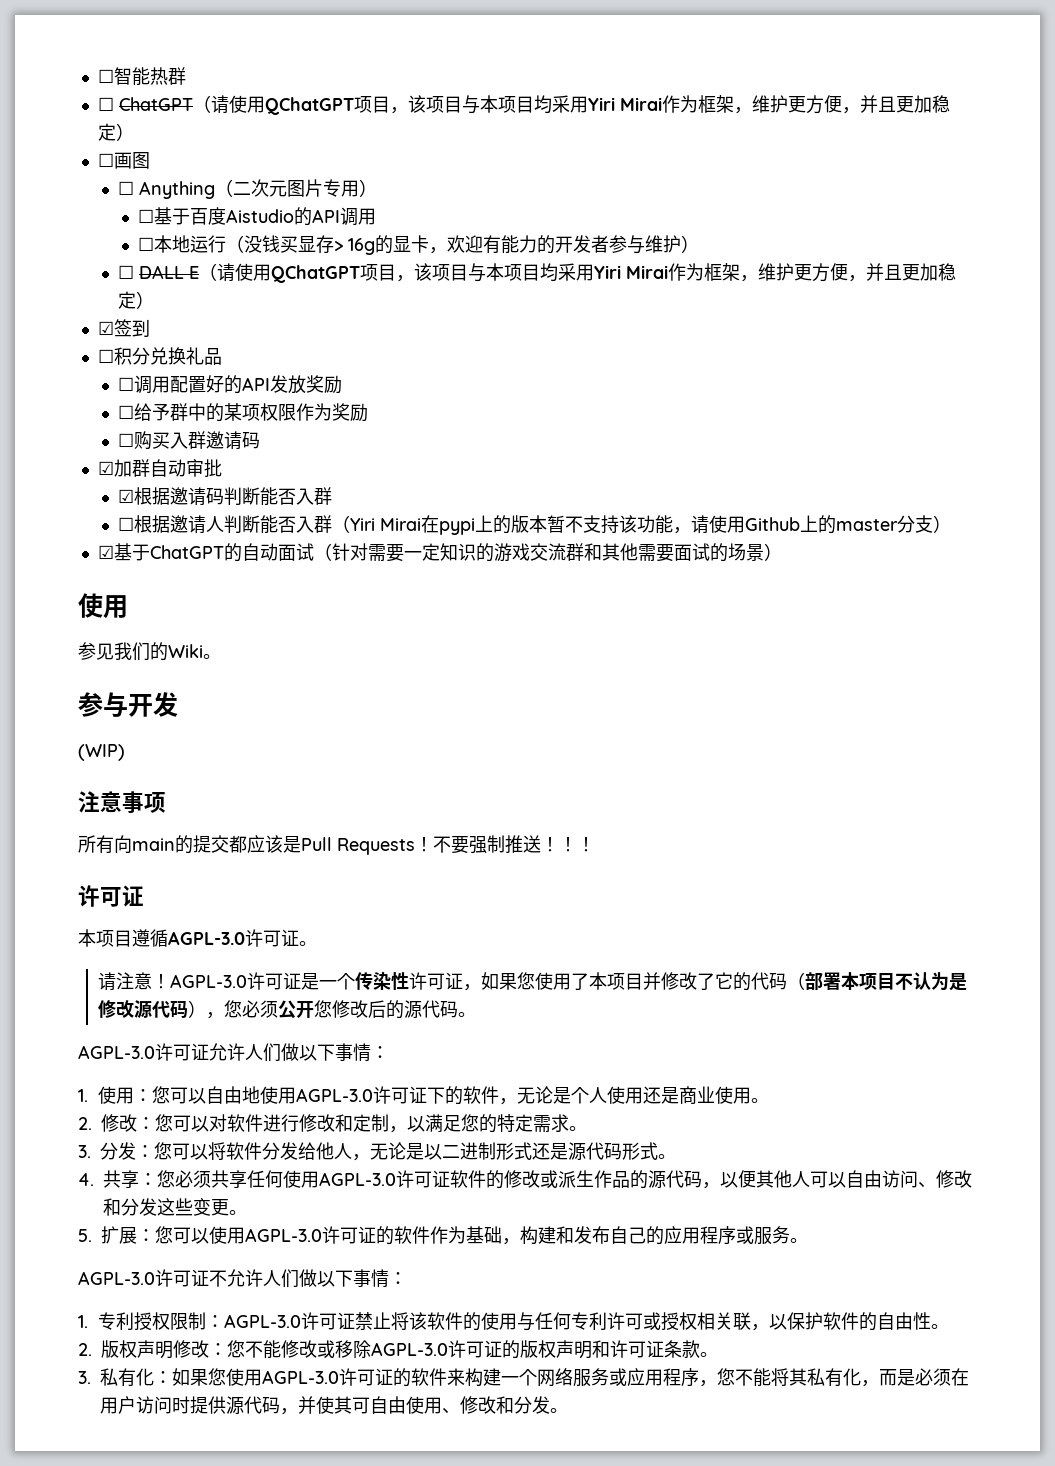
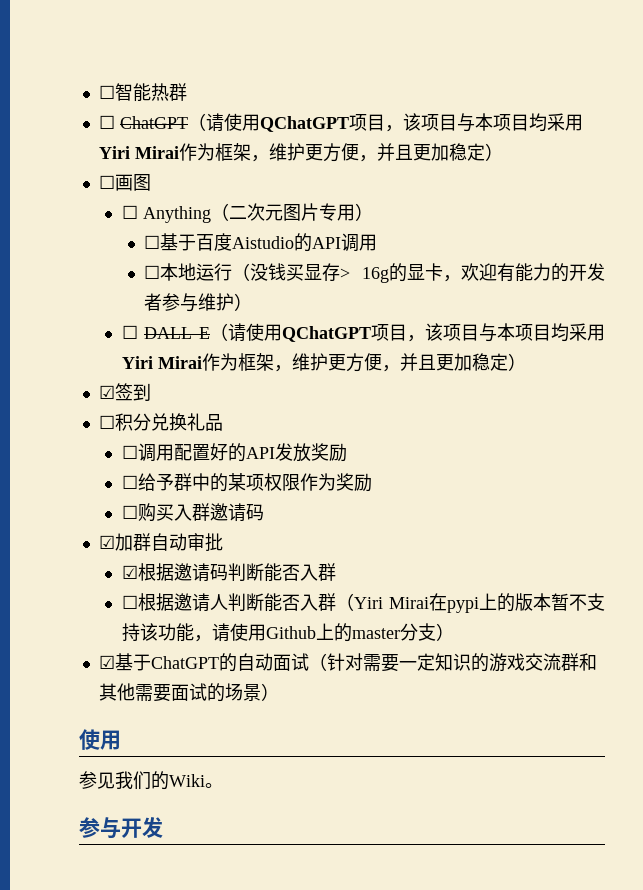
[78,744,125,761] [78,791,166,813] [78,835,595,855] [78,885,144,907] [78,929,317,947] [98,972,968,991] [98,1000,477,1019] [78,1043,389,1062] [78,1086,770,1105] [78,1114,587,1133] [78,1142,676,1161] [78,1170,972,1189] [103,1198,247,1216] [78,1226,808,1245] [78,1269,407,1288] [78,1312,950,1331] [78,1340,718,1359] [78,1368,969,1387] [100,1396,568,1415] // (WIP) // 注意事项 // 所有向main的提交都应该是Pull Requests！不要强制推送！！！ // 许可证 // 本项目遵循AGPL-3.0许可证。 // 请注意！AGPL-3.0许可证是一个传染性许可证，如果您使用了本项目并修改了它的代码（部署本项目不认为是修改源代码），您必须公开您修改后的源代码。 // AGPL-3.0许可证允许人们做以下事情： // 1.使用：您可以自由地使用AGPL-3.0许可证下的软件，无论是个人使用还是商业使用。 // 2.修改：您可以对软件进行修改和定制，以满足您的特定需求。 // 3.分发：您可以将软件分发给他人，无论是以二进制形式还是源代码形式。 // 4.共享：您必须共享任何使用AGPL-3.0许可证软件的修改或派生作品的源代码，以便其他人可以自由访问、修改和分发这些变更。 // 5.扩展：您可以使用AGPL-3.0许可证的软件作为基础，构建和发布自己的应用程序或服务。 // AGPL-3.0许可证不允许人们做以下事情： // 1.专利授权限制：AGPL-3.0许可证禁止将该软件的使用与任何专利许可或授权相关联，以保护软件的自由性。 // 2.版权声明修改：您不能修改或移除AGPL-3.0许可证的版权声明和许可证条款。 // 3.私有化：如果您使用AGPL-3.0许可证的软件来构建一个网络服务或应用程序，您不能将其私有化，而是必须在用户访问时提供源代码，并使其可自由使用、修改和分发。 -> (163, 827) none

